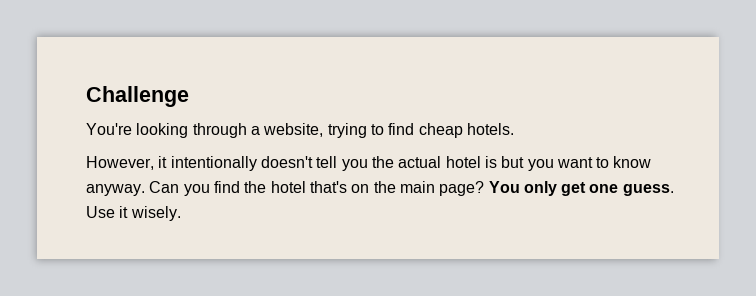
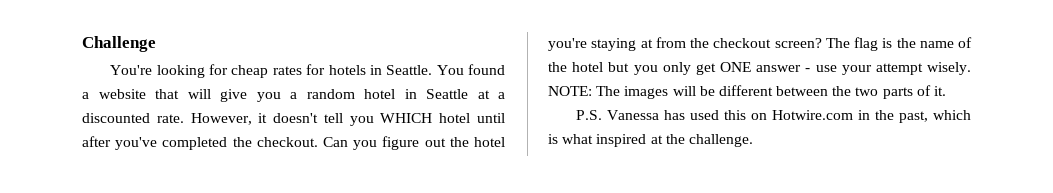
[192,123,514,138] through a website, trying to find cheap hotels. // -> [209,64,506,78] [82,89,505,102] [82,113,184,123] for cheap rates for hotels in Seattle. You found a website that will give you a random hotel in Seattle at a discounted rate.
[170,156,257,171] intentionally -> (268, 118) none
[371,156,652,171] [86,181,674,196] [86,206,181,221] the actual hotel is but you want to know anyway. Can you find the hotel that's on the main page? You only get one guess. Use it wisely. -> [380,113,505,123] [82,136,505,150] [548,37,972,51] [548,62,971,75] [548,85,947,99] [576,110,971,123] [548,134,753,147] WHICH hotel until after you've completed the checkout. Can you figure out the hotel you're staying at from the checkout screen? The flag is the name of the hotel but you only get ONE answer - use your attempt wisely. NOTE: The images will be different between the two parts of it. // P.S. Vanessa has used this on Hotwire.com in the past, which is what inspired at the challenge.

